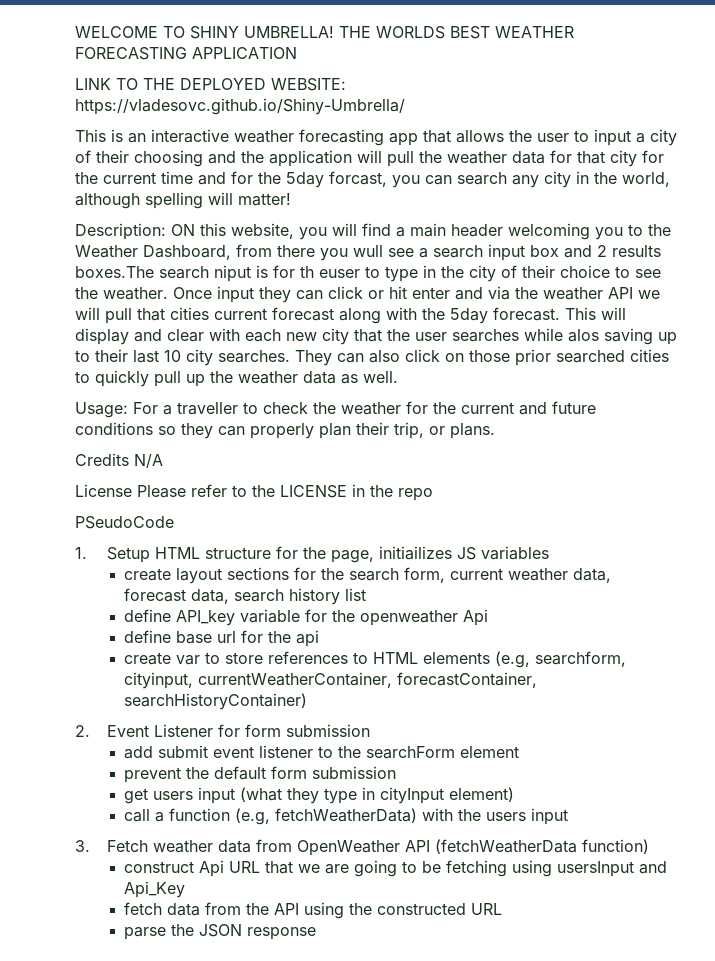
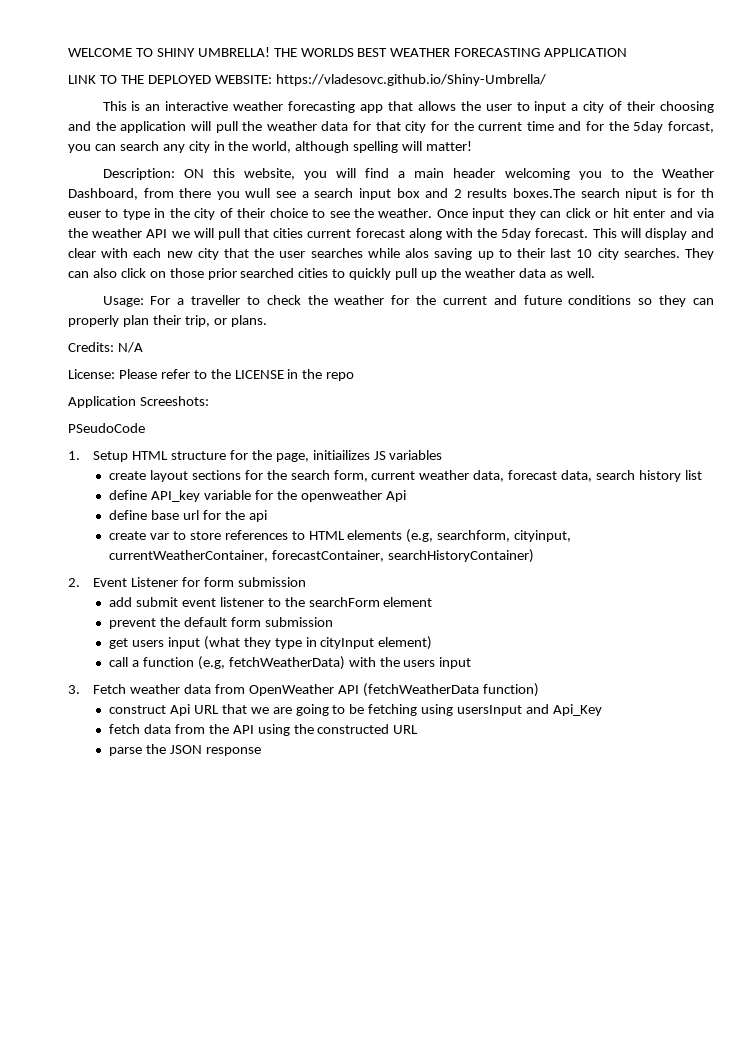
[75,453,129,466] Credits -> [68,342,114,352] Credits:
[75,484,132,497] License -> [68,369,115,379] License:
(433, 494) none -> [68,396,209,408] // Application Screeshots:

